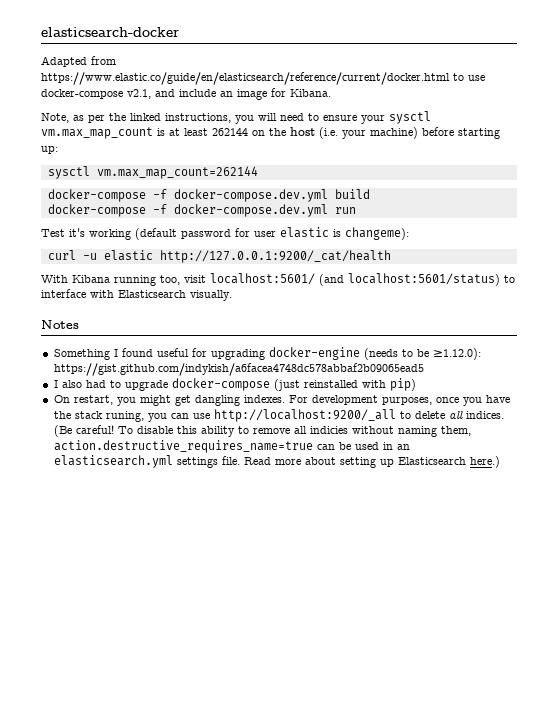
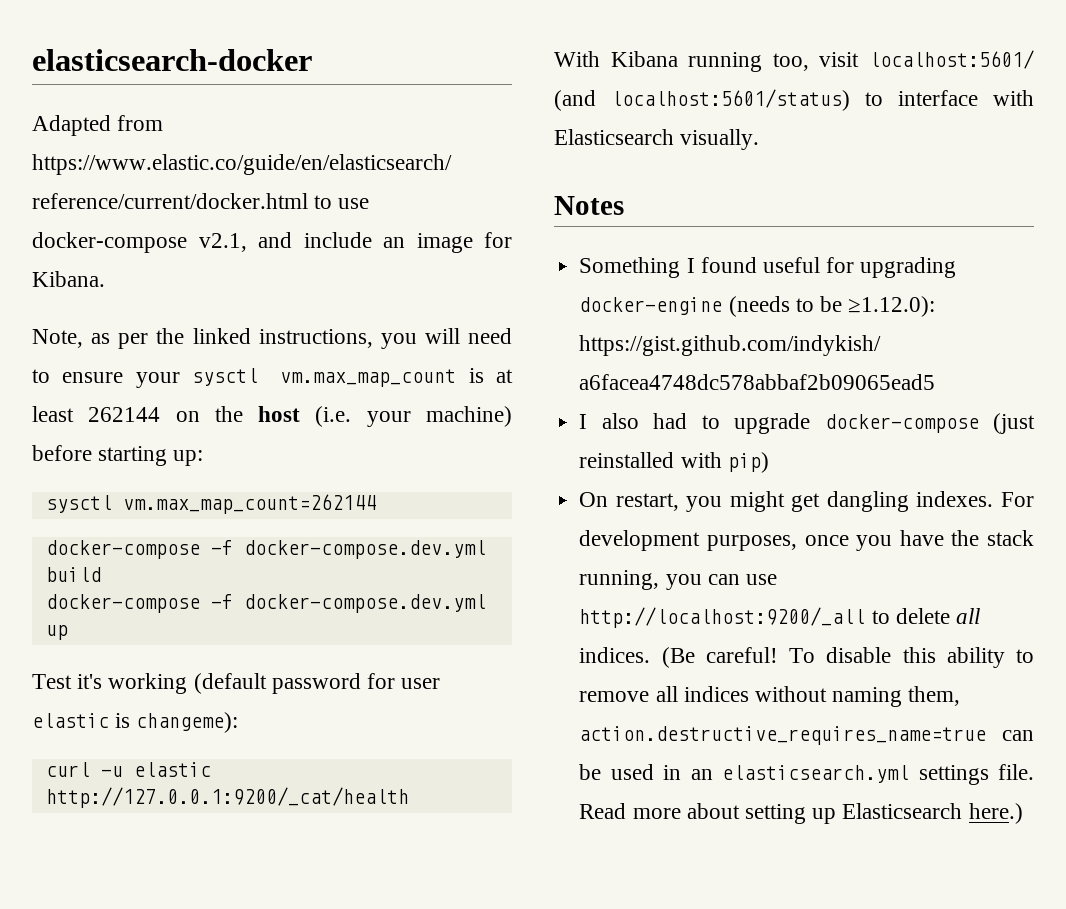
[334,207,356,214] run -> [45,625,68,640] up
[105,411,144,422] runing, -> [579,570,660,590] running,
[309,426,348,434] indicies -> [683,686,749,702] indices

